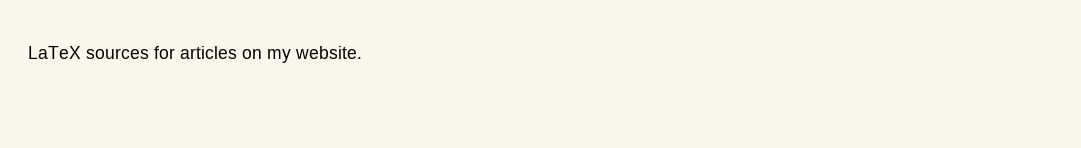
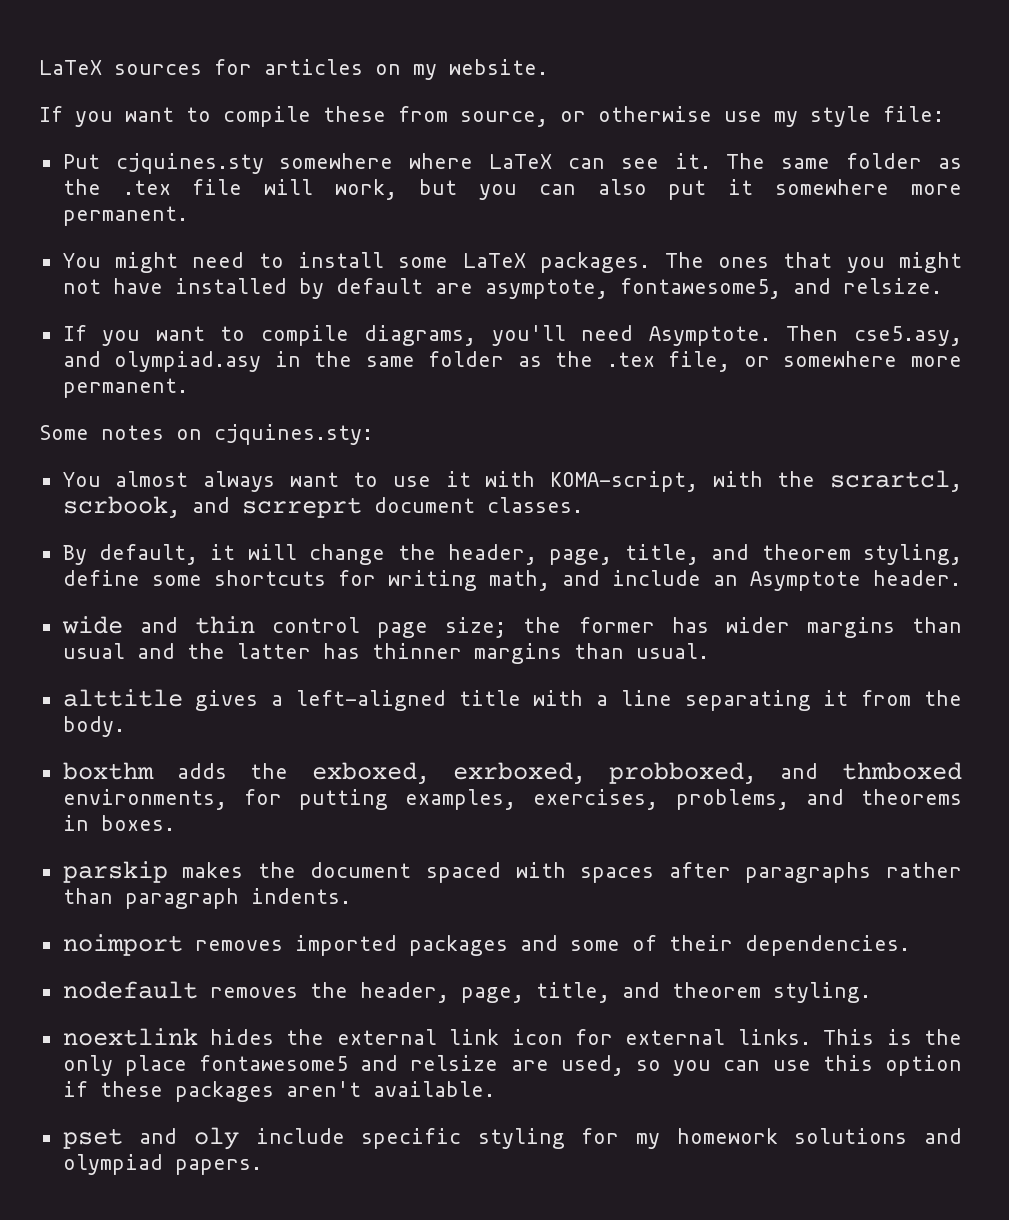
(362, 52) none -> [39,106,944,127] [62,153,963,174] [62,179,962,200] [62,206,188,226] [62,252,962,273] [62,278,942,299] [62,325,962,346] [62,351,963,372] [62,378,188,398] [39,424,373,445] [62,470,962,492] [62,496,583,518] [62,544,962,565] [62,570,961,591] [61,616,962,638] [62,643,709,664] [62,689,962,711] [62,716,125,737] [62,762,962,784] [62,789,963,810] [62,815,175,831] [62,861,962,883] [62,888,351,909] [62,934,910,956] [62,981,871,1003] [62,1028,962,1046] [62,1055,962,1076] [62,1081,495,1102] [62,1127,962,1150] [62,1154,262,1175] // If you want to compile these from source, or otherwise use my style file: // Put cjquines.sty somewhere where LaTeX can see it. The same folder as the .tex file will work, but you can also put it somewhere more permanent. // You might need to install some LaTeX packages. The ones that you might not have installed by default are asymptote, fontawesome5, and relsize. // If you want to compile diagrams, you'll need Asymptote. Then cse5.asy, and olympiad.asy in the same folder as the .tex file, or somewhere more permanent. // Some notes on cjquines.sty: // You almost always want to use it with KOMA-script, with the scrartcl, scrbook, and scrreprt document classes. // By default, it will change the header, page, title, and theorem styling, define some shortcuts for writing math, and include an Asymptote header. // wide and thin control page size; the former has wider margins than usual and the latter has thinner margins than usual. // alttitle gives a left-aligned title with a line separating it from the body. // boxthm adds the exboxed, exrboxed, probboxed, and thmboxed environments, for putting examples, exercises, problems, and theorems in boxes. // parskip makes the document spaced with spaces after paragraphs rather than paragraph indents. // noimport removes imported packages and some of their dependencies. // nodefault removes the header, page, title, and theorem styling. // noextlink hides the external link icon for external links. This is the only place fontawesome5 and relsize are used, so you can use this option if these packages aren't available. // pset and oly include specific styling for my homework solutions and olympiad papers.

